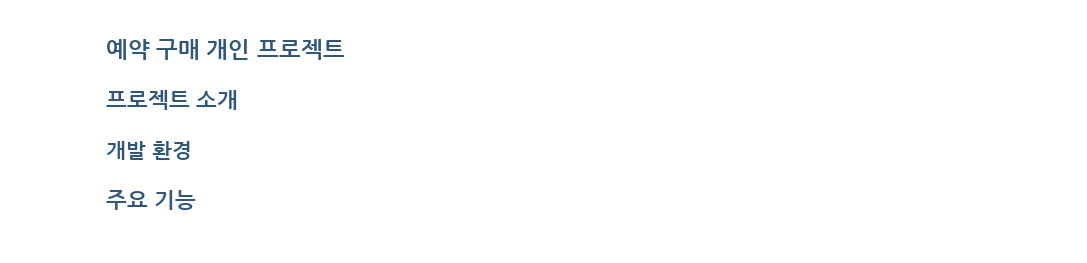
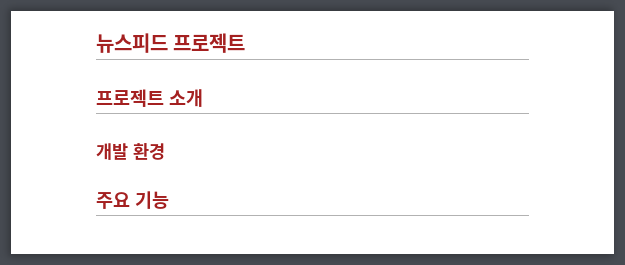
[106,39,251,60] 예약 구매 개인 -> [96,33,168,53] 뉴스피드

